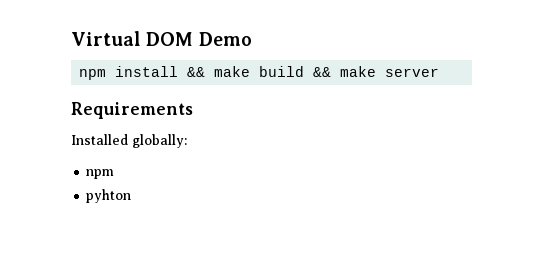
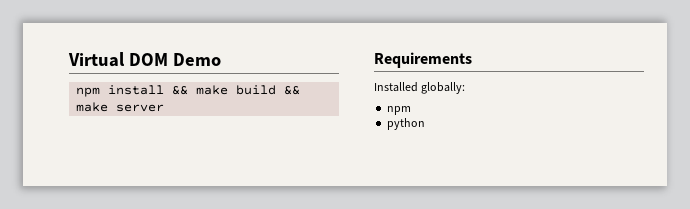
[86,189,132,203] pyhton -> [387,118,426,130] python

